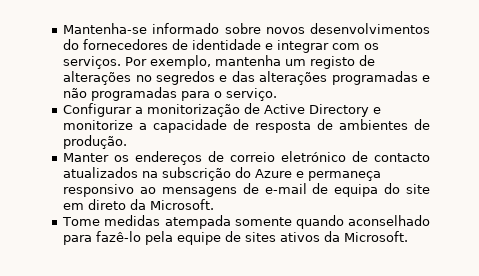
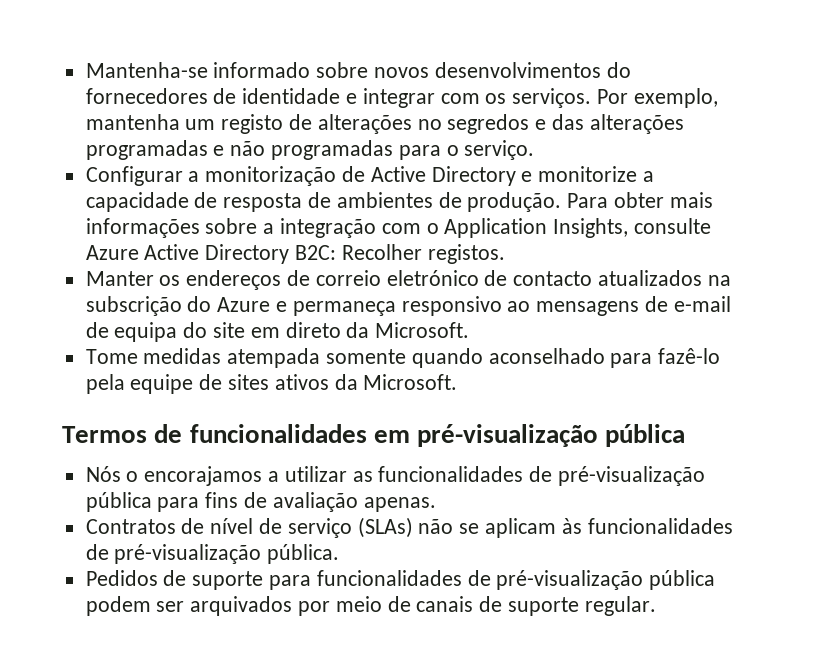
(128, 142) none -> [567,192,713,208] [85,218,712,238] [85,244,505,264] Para obter mais informações sobre a integração com o Application Insights, consulte Azure Active Directory B2C: Recolher registos.
(409, 236) none -> [62,424,686,447] [85,466,706,486] [85,492,436,512] [85,517,733,538] [85,544,340,564] [85,570,716,590] [85,596,656,616] // Termos de funcionalidades em pré-visualização pública // Nós o encorajamos a utilizar as funcionalidades de pré-visualização pública para fins de avaliação apenas. // Contratos de nível de serviço (SLAs) não se aplicam às funcionalidades de pré-visualização pública. // Pedidos de suporte para funcionalidades de pré-visualização pública podem ser arquivados por meio de canais de suporte regular.

